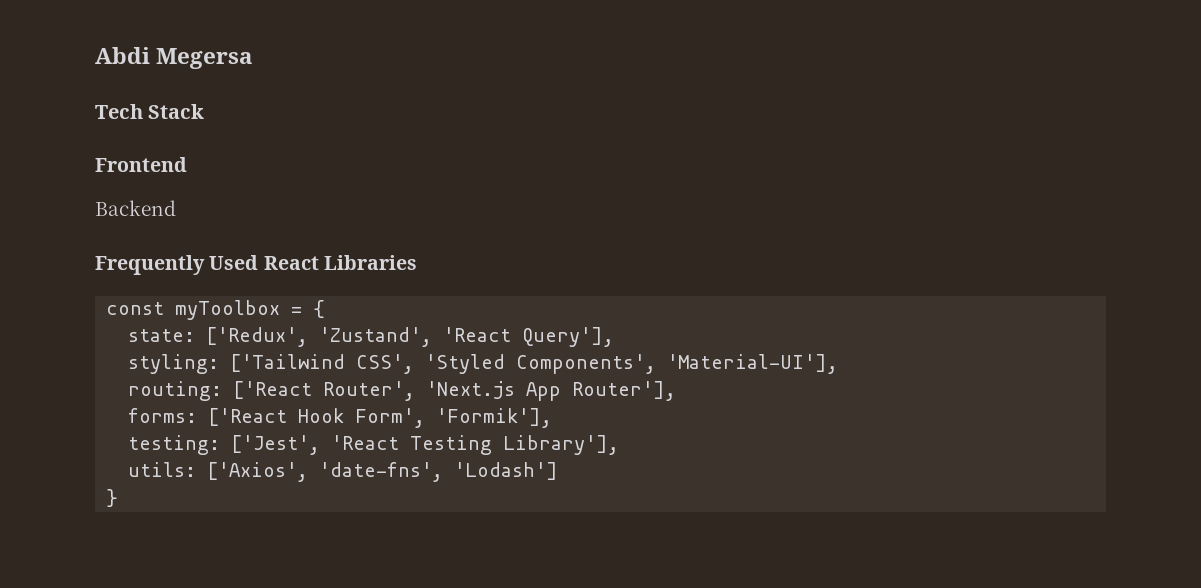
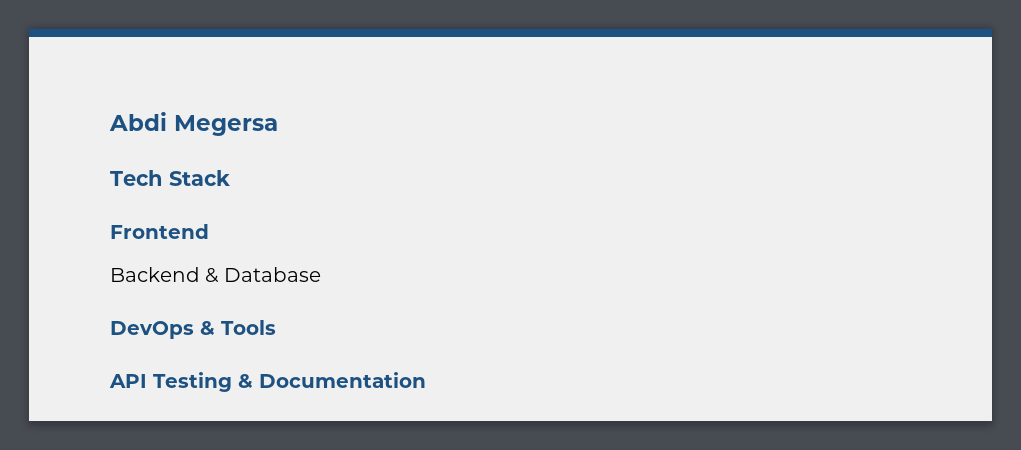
[95,255,417,275] [106,300,326,320] [128,327,615,347] [128,354,839,374] [128,381,677,401] [128,408,553,428] [128,435,620,455] [128,462,559,482] [106,489,119,507] // Frequently Used React Libraries // const myToolbox = { // state: ['Redux', 'Zustand', 'React Query'], // styling: ['Tailwind CSS', 'Styled Components', 'Material-UI'], // routing: ['React Router', 'Next.js App Router'], // forms: ['React Hook Form', 'Formik'], // testing: ['Jest', 'React Testing Library'], // utils: ['Axios', 'date-fns', 'Lodash'] // } -> [205,267,321,283] [110,320,276,339] [109,372,426,392] & Database // DevOps & Tools // API Testing & Documentation

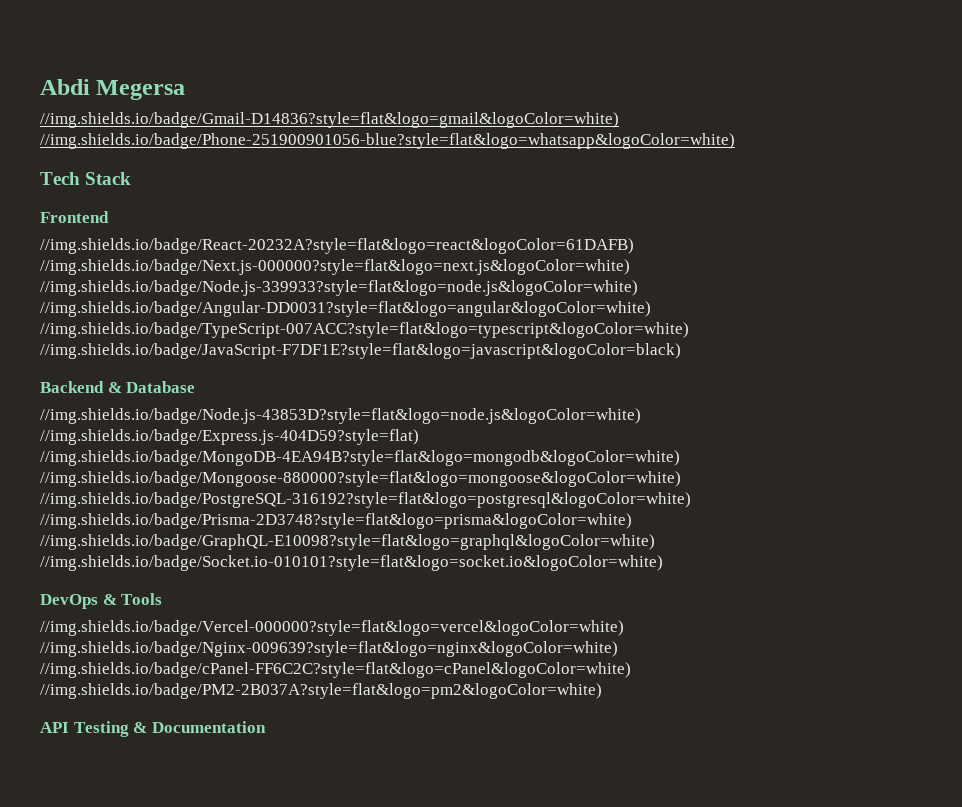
(278, 125) none -> [40,112,619,128] [40,133,735,149] // //img.shields.io/badge/Gmail-D14836?style=flat&logo=gmail&logoColor=white) //img.shields.io/badge/Phone-251900901056-blue?style=flat&logo=whatsapp&logoColor=white)
[110,267,321,283] Backend & Database -> [40,238,634,254] [40,259,630,275] [40,280,638,296] [40,301,651,317] [40,322,689,338] [40,343,681,359] [40,381,196,393] [40,408,641,424] [40,429,419,445] [40,450,680,466] [40,471,681,487] [40,492,691,508] [40,513,632,529] [40,534,655,550] [40,555,663,571] //img.shields.io/badge/React-20232A?style=flat&logo=react&logoColor=61DAFB) //img.shields.io/badge/Next.js-000000?style=flat&logo=next.js&logoColor=white) //img.shields.io/badge/Node.js-339933?style=flat&logo=node.js&logoColor=white) //img.shields.io/badge/Angular-DD0031?style=flat&logo=angular&logoColor=white) //img.shields.io/badge/TypeScript-007ACC?style=flat&logo=typescript&logoColor=white) //img.shields.io/badge/JavaScript-F7DF1E?style=flat&logo=javascript&logoColor=black) // Backend & Database // //img.shields.io/badge/Node.js-43853D?style=flat&logo=node.js&logoColor=white) //img.shields.io/badge/Express.js-404D59?style=flat) //img.shields.io/badge/MongoDB-4EA94B?style=flat&logo=mongodb&logoColor=white) //img.shields.io/badge/Mongoose-880000?style=flat&logo=mongoose&logoColor=white) //img.shields.io/badge/PostgreSQL-316192?style=flat&logo=postgresql&logoColor=white) //img.shields.io/badge/Prisma-2D3748?style=flat&logo=prisma&logoColor=white) //img.shields.io/badge/GraphQL-E10098?style=flat&logo=graphql&logoColor=white) //img.shields.io/badge/Socket.io-010101?style=flat&logo=socket.io&logoColor=white)
(276, 327) none -> [40,620,624,636] [40,641,618,657] [40,662,631,678] [40,683,602,699] // //img.shields.io/badge/Vercel-000000?style=flat&logo=vercel&logoColor=white) //img.shields.io/badge/Nginx-009639?style=flat&logo=nginx&logoColor=white) //img.shields.io/badge/cPanel-FF6C2C?style=flat&logo=cPanel&logoColor=white) //img.shields.io/badge/PM2-2B037A?style=flat&logo=pm2&logoColor=white)

